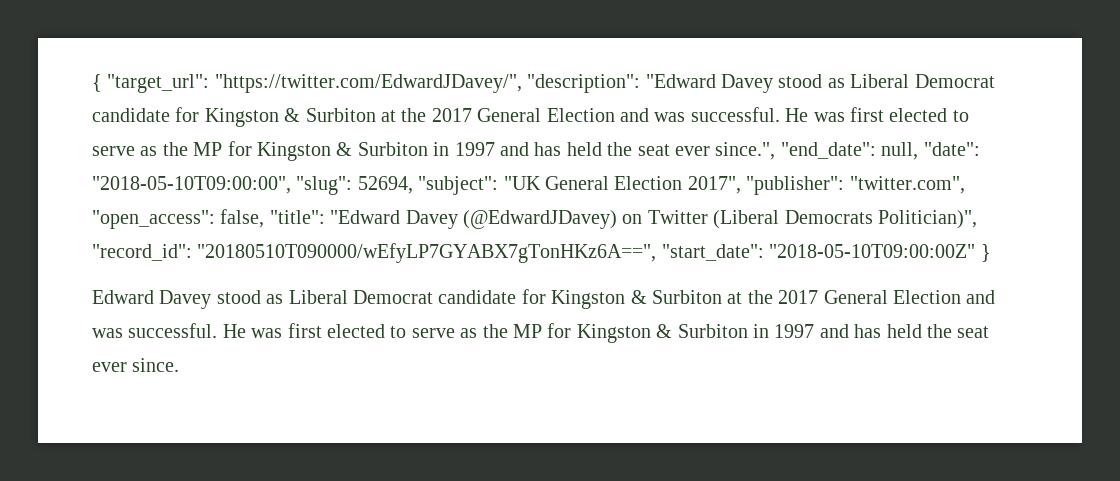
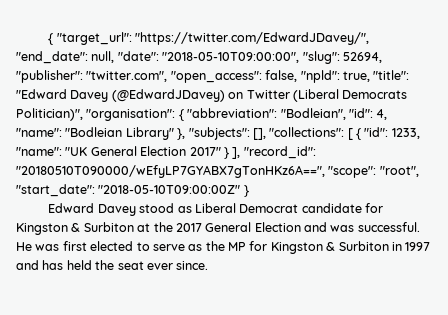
[527,74,995,93] [92,107,969,127] [92,141,776,161] "description": "Edward Davey stood as Liberal Democrat candidate for Kingston & Surbiton at the 2017 General Election and was successful. He was first elected to serve as the MP for Kingston & Surbiton in 1997 and has held the seat ever since.", -> (370, 38) none
[418,176,741,195] "subject": "UK General Election 2017", -> (382, 57) none
(265, 218) none -> [300,70,370,83] "npld": true,
[92,243,657,263] "record_id": "20180510T090000/wEfyLP7GYABX7gTonHKz6A==", -> [86,108,388,121] [16,127,420,140] [16,146,316,159] [16,165,419,178] "organisation": { "abbreviation": "Bodleian", "id": 4, "name": "Bodleian Library" }, "subjects": [], "collections": [ { "id": 1233, "name": "UK General Election 2017" } ], "record_id": "20180510T090000/wEfyLP7GYABX7gTonHKz6A==", "scope": "root",

